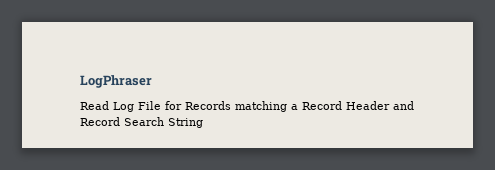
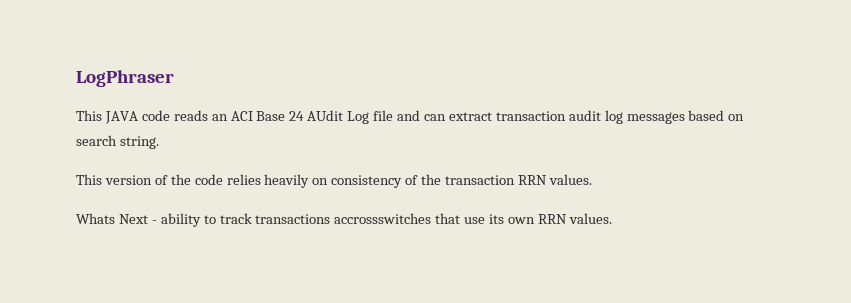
[80,101,414,112] [80,117,203,128] Read Log File for Records matching a Record Header and Record Search String -> [76,110,745,124] [76,135,159,149] [76,174,592,188] [76,213,612,227] This JAVA code reads an ACI Base 24 AUdit Log file and can extract transaction audit log messages based on search string. // This version of the code relies heavily on consistency of the transaction RRN values. // Whats Next - ability to track transactions accrossswitches that use its own RRN values.

